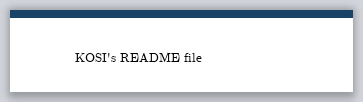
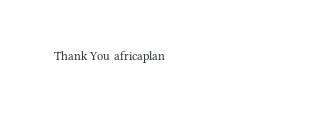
[75,52,202,63] KOSI's README file -> [54,51,165,63] Thank You africaplan

